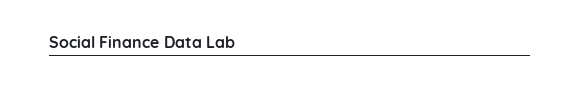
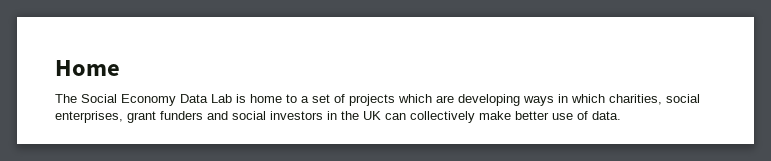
[49,36,235,48] Social Finance Data Lab -> [55,60,120,76] [55,94,700,106] [55,111,621,123] Home // The Social Economy Data Lab is home to a set of projects which are developing ways in which charities, social enterprises, grant funders and social investors in the UK can collectively make better use of data.

